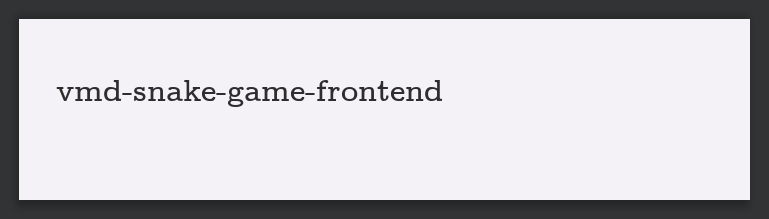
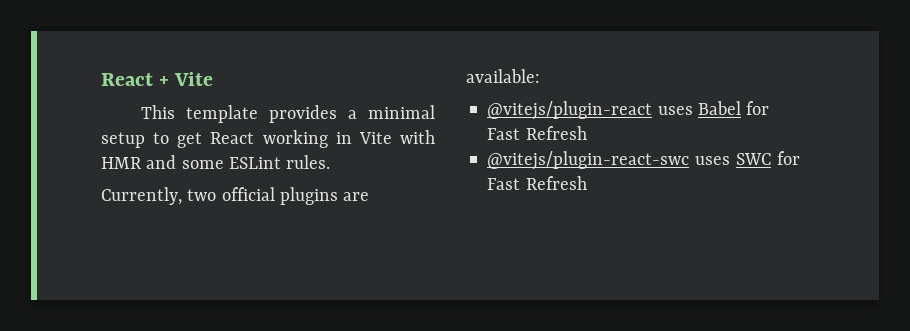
[56,80,443,107] vmd-snake-game-frontend -> [101,72,214,86] [140,105,436,123] [101,130,435,148] [101,155,331,169] [101,187,370,205] [466,69,540,83] [487,101,770,120] [487,126,587,140] [487,151,800,170] [487,176,587,190] React + Vite // This template provides a minimal setup to get React working in Vite with HMR and some ESLint rules. // Currently, two official plugins are available: // @vitejs/plugin-react uses Babel for Fast Refresh // @vitejs/plugin-react-swc uses SWC for Fast Refresh

